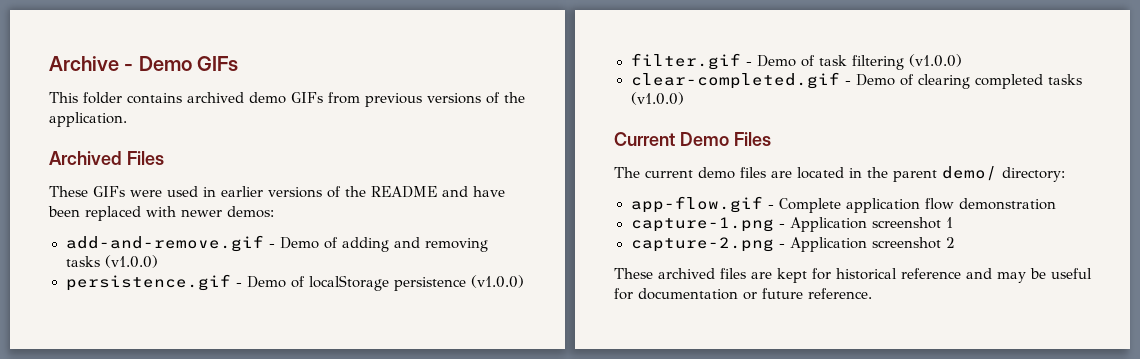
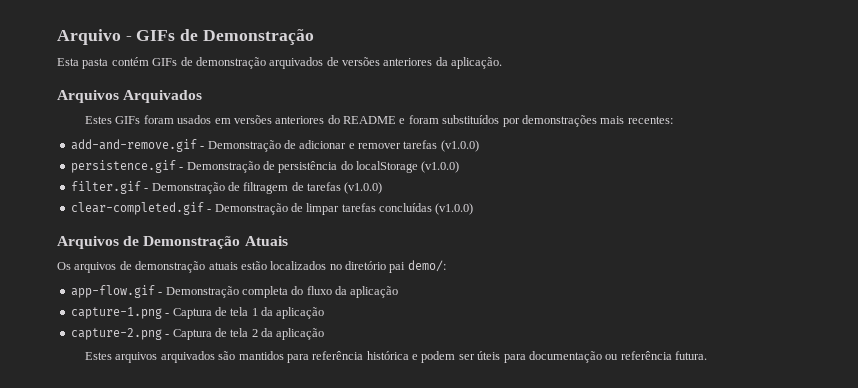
[49,56,239,71] [49,92,525,107] [49,112,127,127] [49,151,164,165] [49,186,505,198] [48,206,274,221] [65,235,488,252] [65,255,158,268] [65,274,524,291] [630,53,962,70] [630,72,1082,89] [630,92,684,105] [614,132,771,146] [614,166,1065,182] [630,196,1056,213] Archive - Demo GIFs // This folder contains archived demo GIFs from previous versions of the application. // Archived Files // These GIFs were used in earlier versions of the README and have been replaced with newer demos: // add-and-remove.gif - Demo of adding and removing tasks (v1.0.0) // persistence.gif - Demo of localStorage persistence (v1.0.0) // filter.gif - Demo of task filtering (v1.0.0) // clear-completed.gif - Demo of clearing completed tasks (v1.0.0) // Current Demo Files // The current demo files are located in the parent demo/ directory: // app-flow.gif - Complete application flow demonstration -> [57,29,314,45] [57,57,503,69] [57,90,203,103] [85,115,673,127] [70,139,479,152] [70,160,460,173] [70,181,383,194] [70,202,474,215] [57,236,288,249] [57,260,446,273] [70,285,399,298] Arquivo - GIFs de Demonstração // Esta pasta contém GIFs de demonstração arquivados de versões anteriores da aplicação. // Arquivos Arquivados // Estes GIFs foram usados em versões anteriores do README e foram substituídos por demonstrações mais recentes: // add-and-remove.gif - Demonstração de adicionar e remover tarefas (v1.0.0) // persistence.gif - Demonstração de persistência do localStorage (v1.0.0) // filter.gif - Demonstração de filtragem de tarefas (v1.0.0) // clear-completed.gif - Demonstração de limpar tarefas concluídas (v1.0.0) // Arquivos de Demonstração Atuais // Os arquivos de demonstração atuais estão localizados no diretório pai demo/: // app-flow.gif - Demonstração completa do fluxo da aplicação
[789,217,941,232] Application screenshot -> [172,307,249,319] Captura de tela
(953, 222) none -> [261,307,325,319] da aplicação
[789,237,955,252] [614,268,1092,283] [614,288,872,300] Application screenshot 2 // These archived files are kept for historical reference and may be useful for documentation or future reference. -> [172,328,325,340] [85,351,708,363] Captura de tela 2 da aplicação // Estes arquivos arquivados são mantidos para referência histórica e podem ser úteis para documentação ou referência futura.

